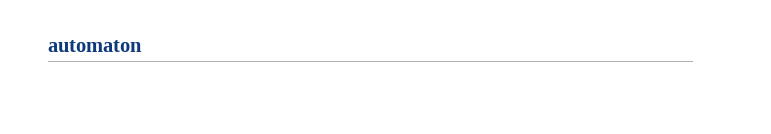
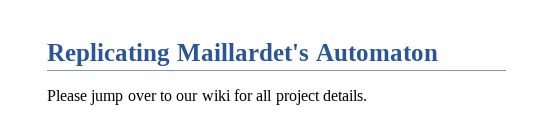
[48,40,142,52] automaton -> [47,43,438,66] [47,89,367,105] Replicating Maillardet's Automaton // Please jump over to our wiki for all project details.

